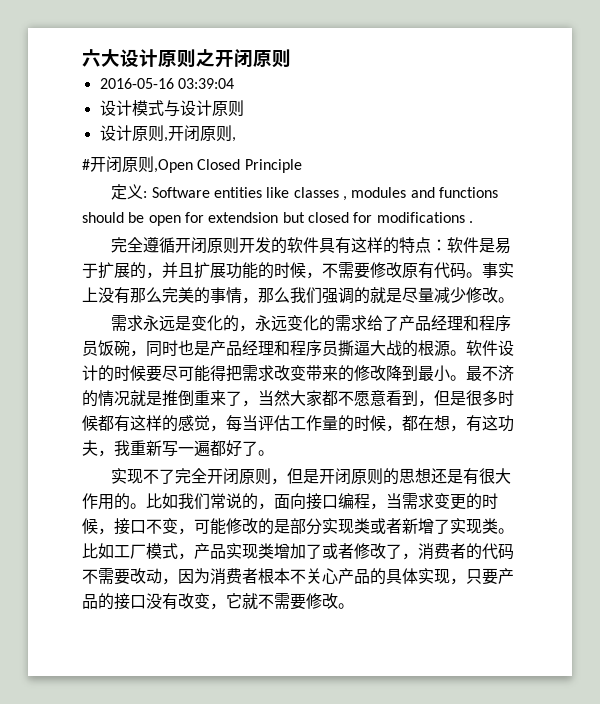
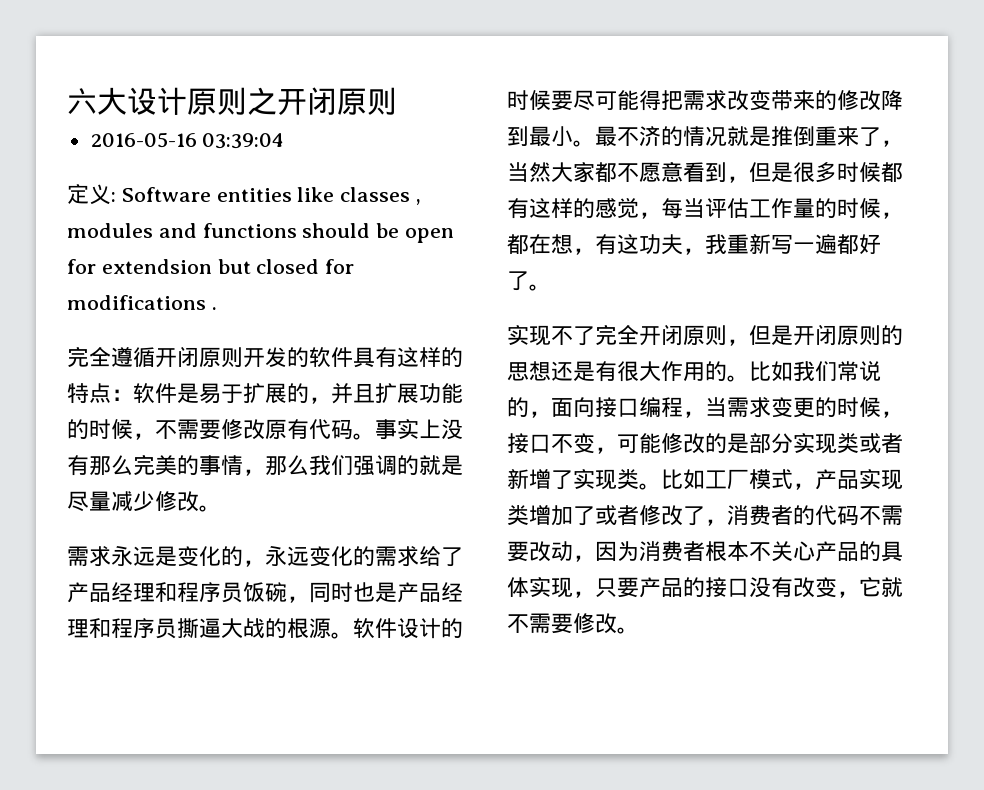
[99,100,244,117] [99,125,236,142] [82,156,302,173] // 设计模式与设计原则 // 设计原则,开闭原则, // #开闭原则,Open Closed Principle -> (285, 141) none

